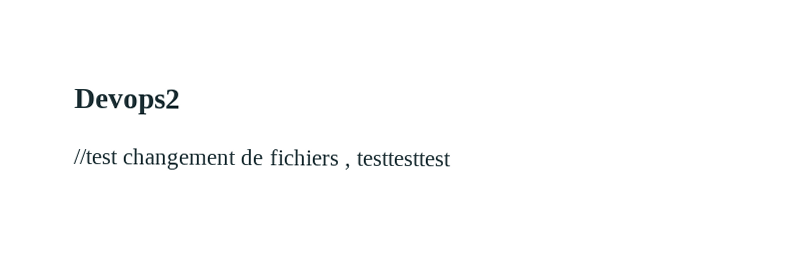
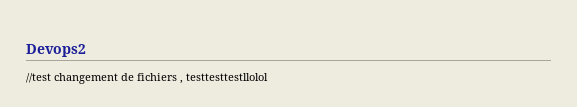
[356,151,452,167] testtesttest -> [186,73,268,81] testtesttestllolol

